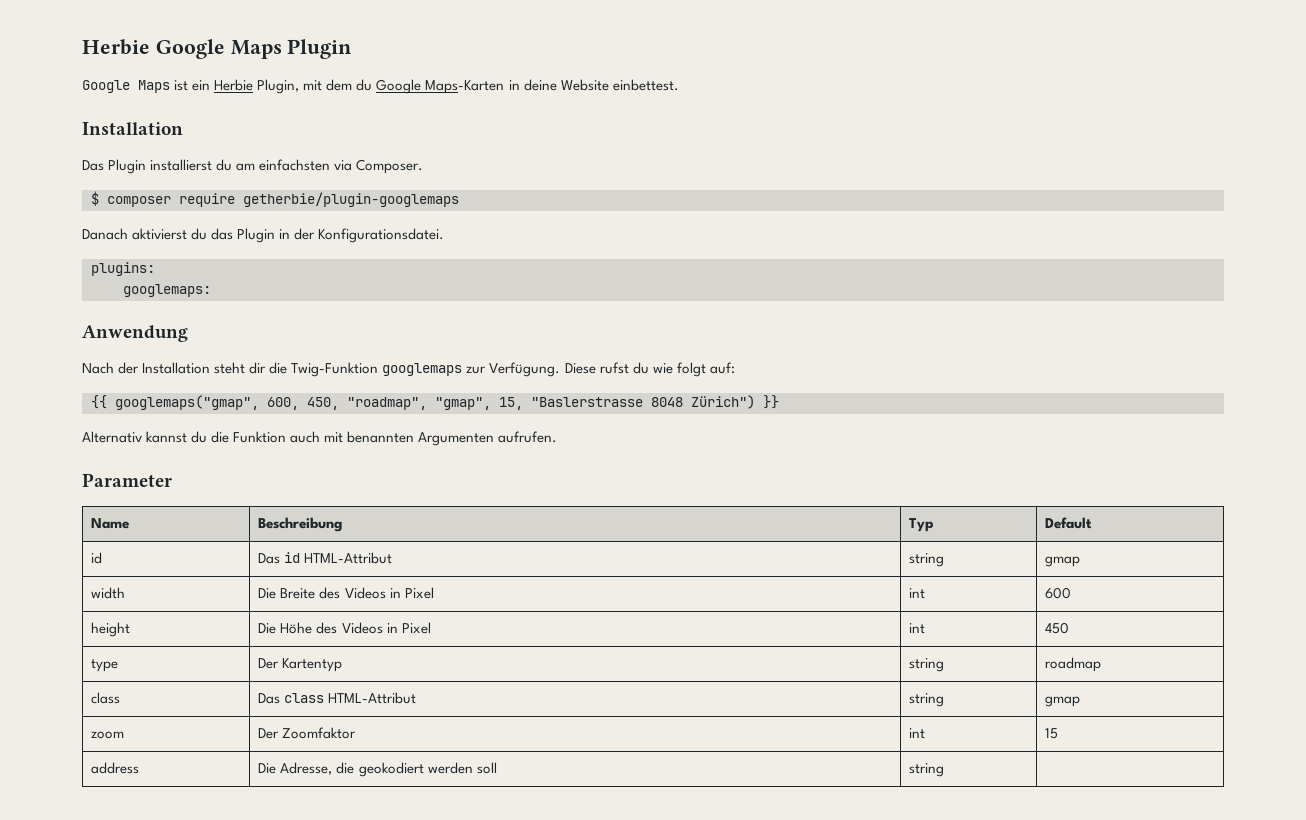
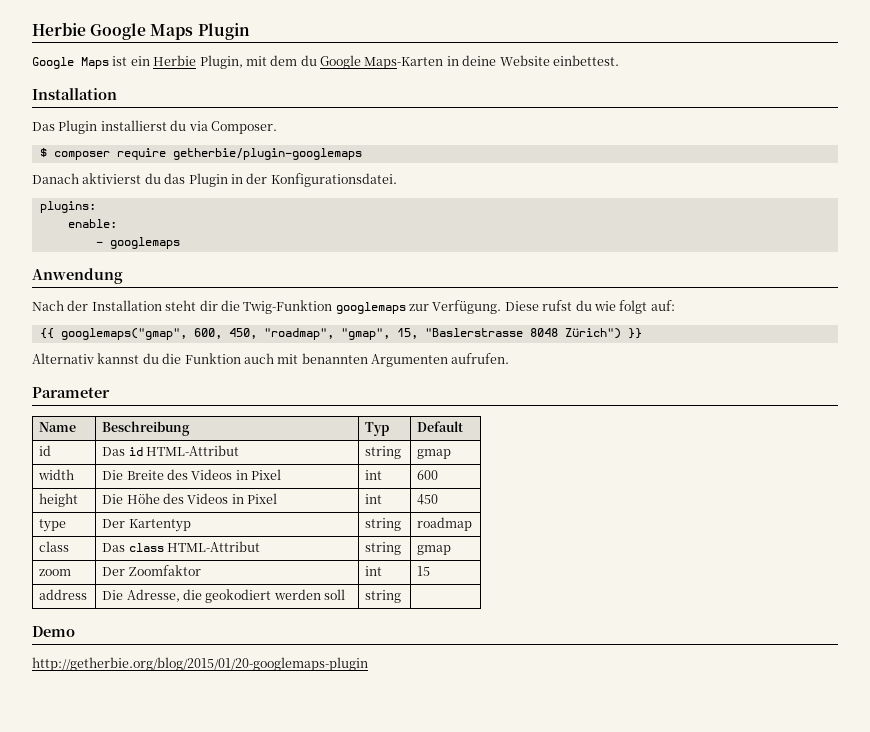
[236,159,331,171] am einfachsten -> (187, 125) none
[123,284,211,297] googlemaps: -> [67,219,117,228] [95,237,180,249] enable: // - googlemaps
(945, 770) none -> [32,626,75,637] [32,657,368,671] // Demo // http://getherbie.org/blog/2015/01/20-googlemaps-plugin

